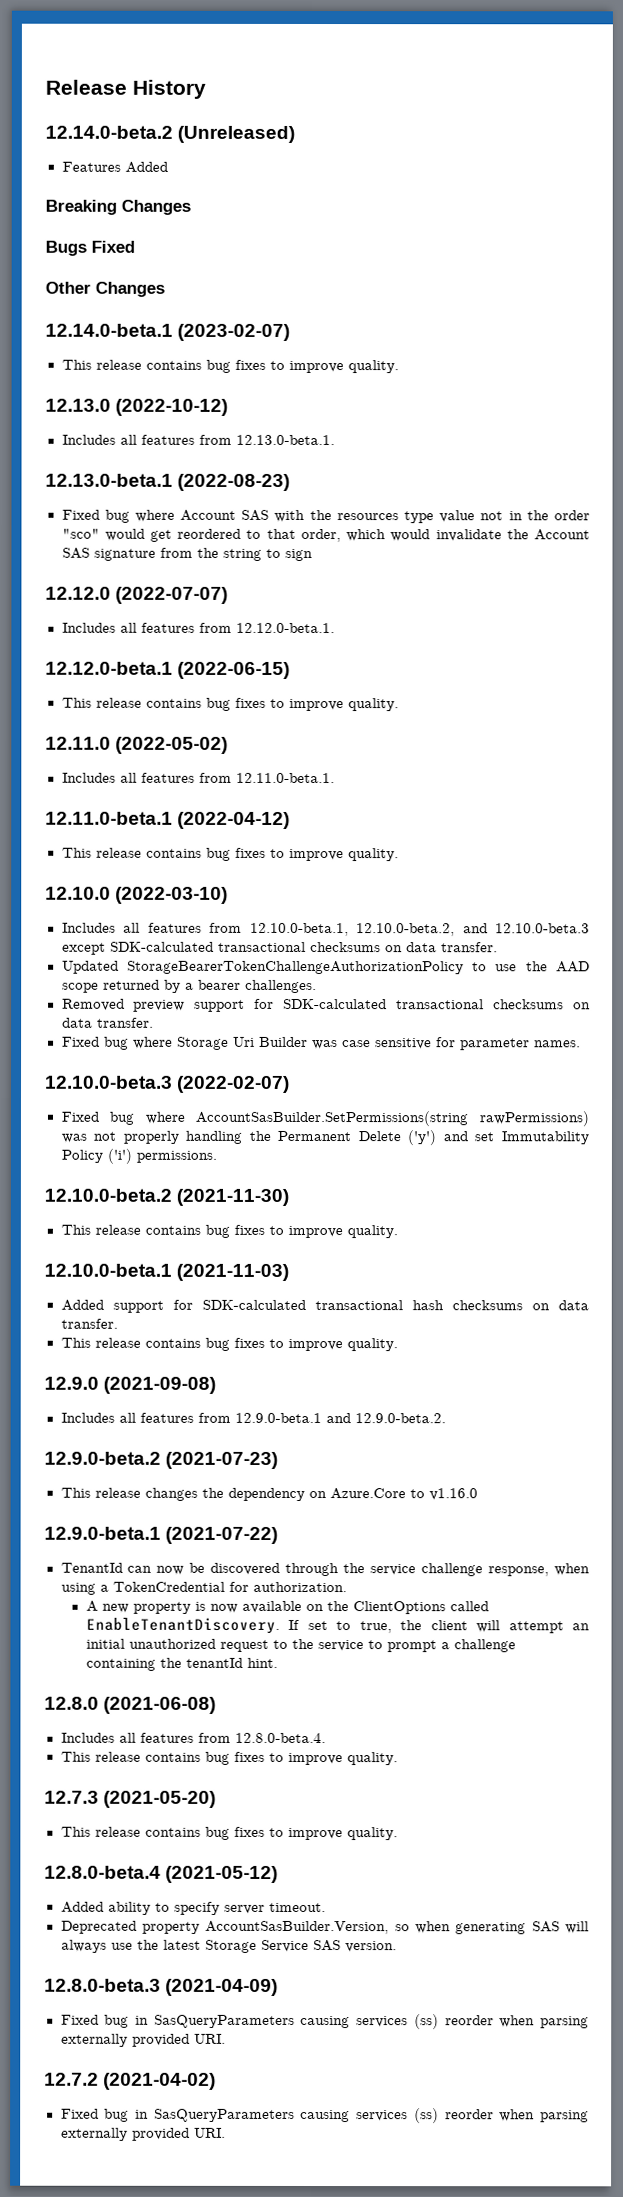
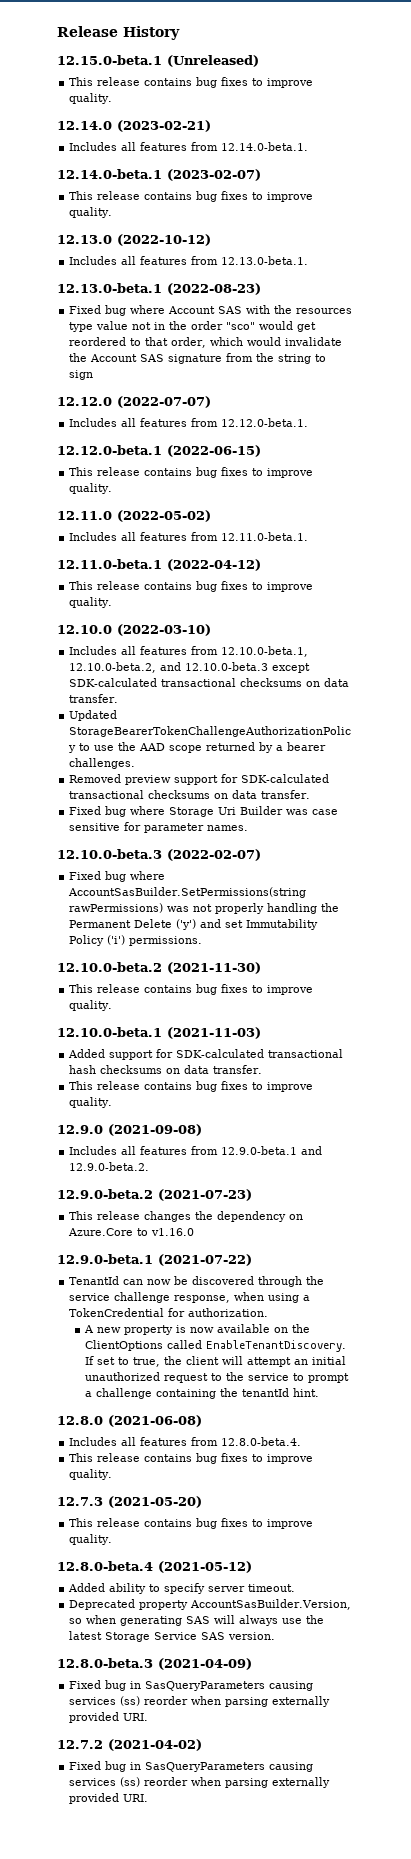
[45,125,173,139] 12.14.0-beta.2 -> [57,55,162,65] 12.15.0-beta.1
[61,161,168,173] [45,199,191,215] [45,240,135,256] [45,281,165,297] Features Added // Breaking Changes // Bugs Fixed // Other Changes -> [69,77,314,88] [69,93,113,104] [57,120,211,132] [69,142,309,151] This release contains bug fixes to improve quality. // 12.14.0 (2023-02-21) // Includes all features from 12.14.0-beta.1.

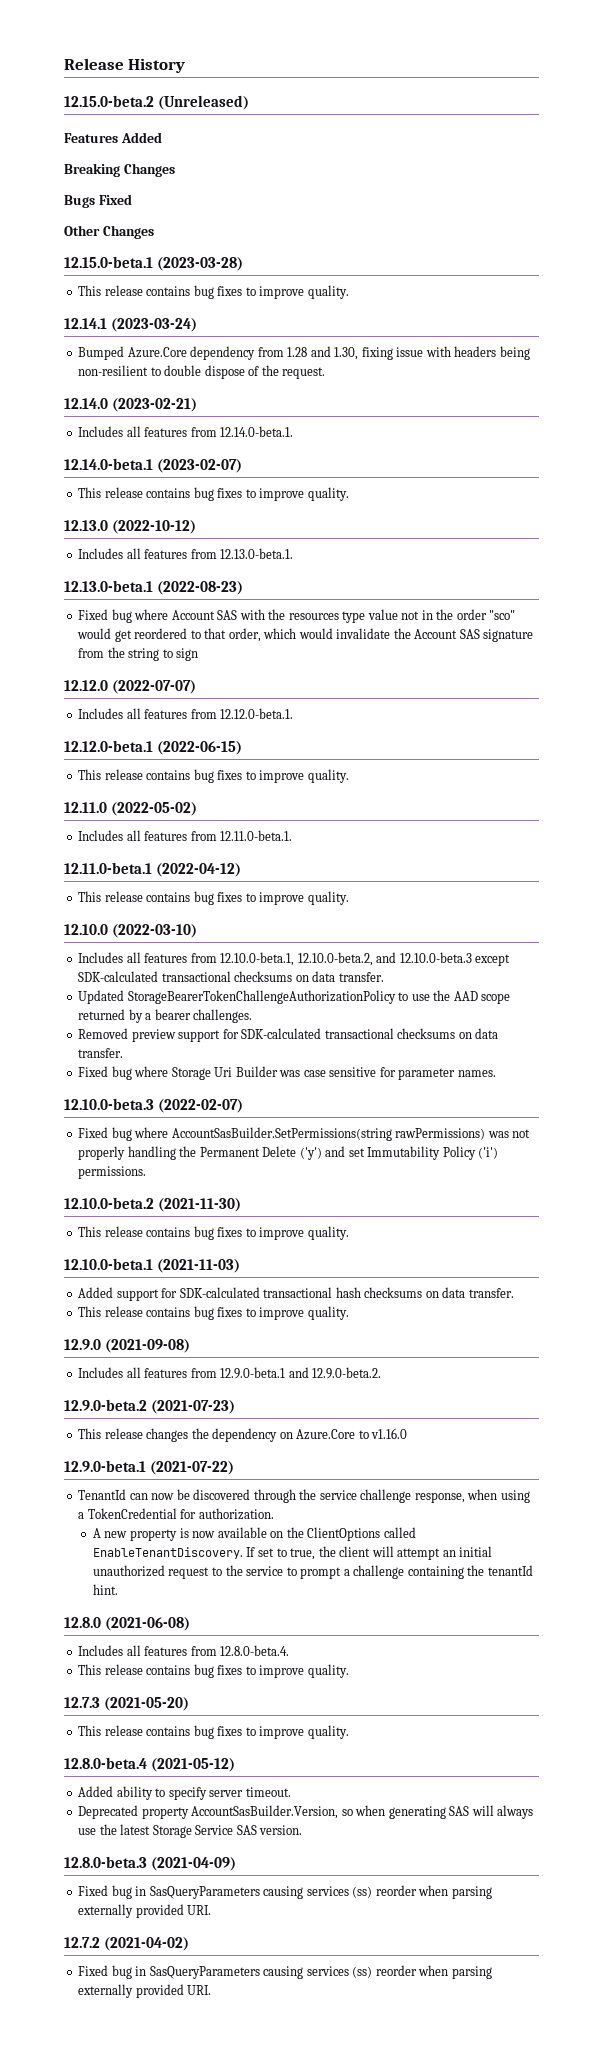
(180, 33) none -> [64,95,250,110] [64,132,162,143] [64,163,175,177] [64,194,132,208] [64,225,154,239] // 12.15.0-beta.2 (Unreleased) // Features Added // Breaking Changes // Bugs Fixed // Other Changes
[167,55,259,67] [69,77,314,88] [69,93,113,104] (Unreleased) // This release contains bug fixes to improve quality. -> [157,257,244,271] [78,285,349,299] [64,318,198,332] [78,346,530,360] [78,365,326,379] (2023-03-28) // This release contains bug fixes to improve quality. // 12.14.1 (2023-03-24) // Bumped Azure.Core dependency from 1.28 and 1.30, fixing issue with headers being non-resilient to double dispose of the request.

